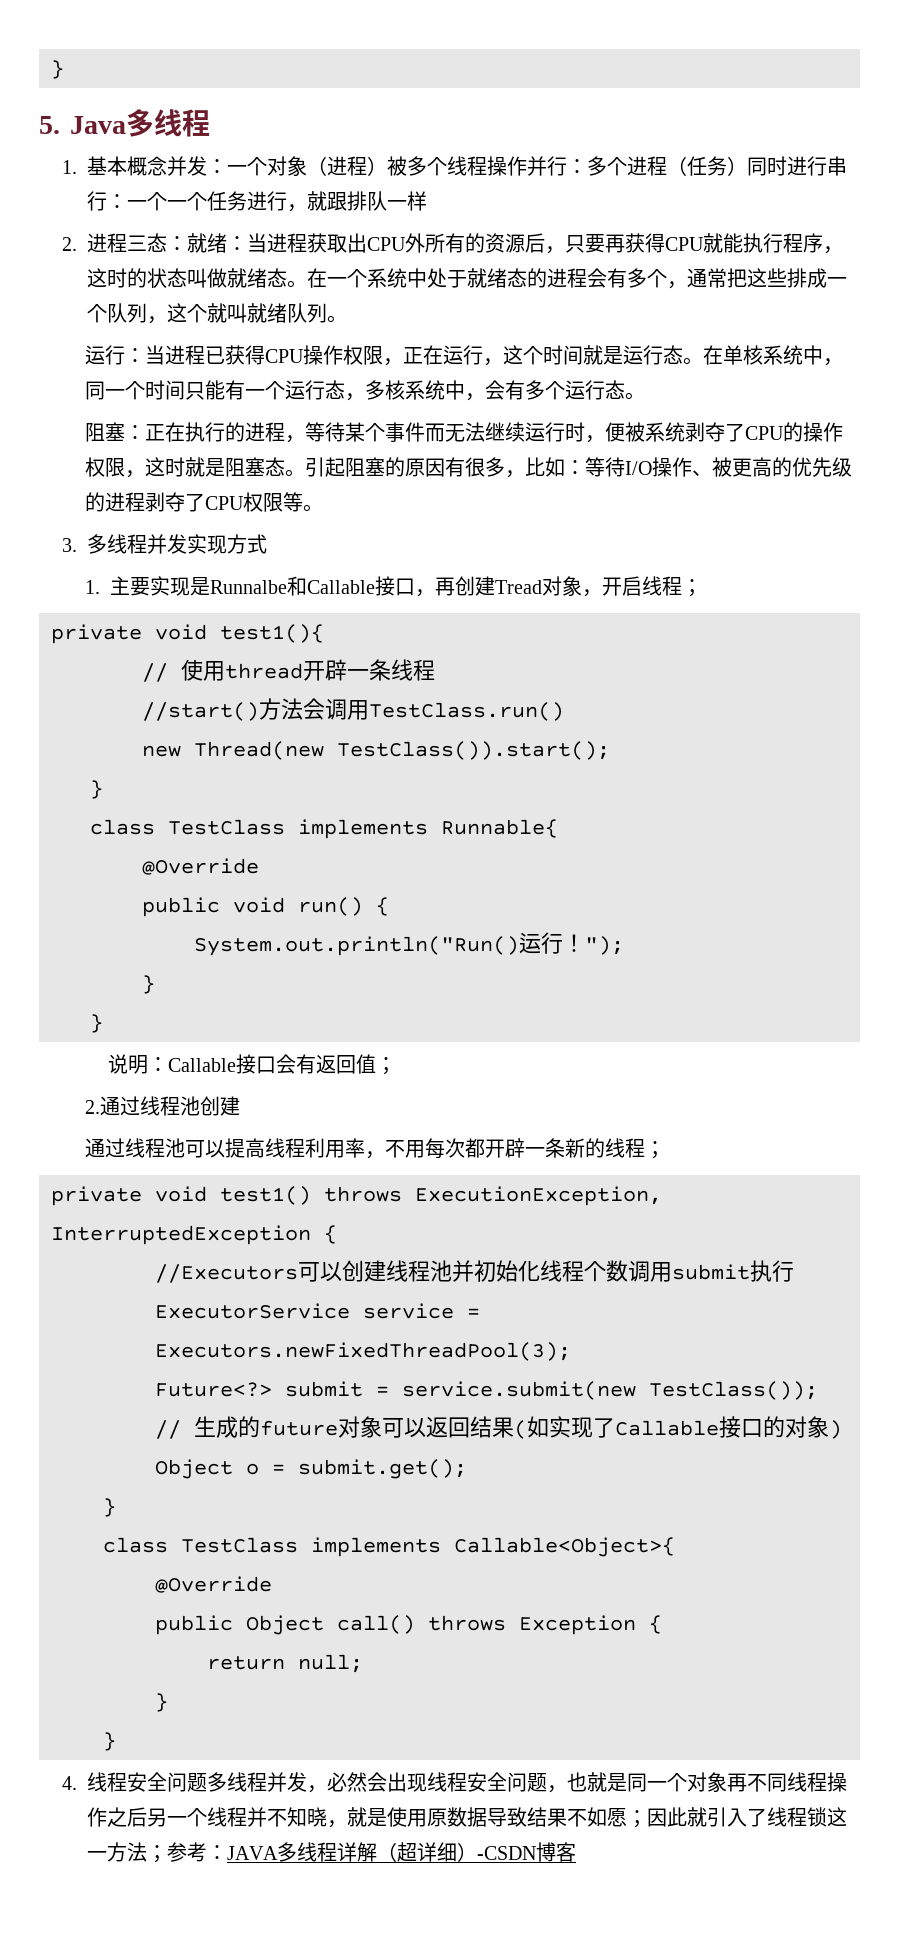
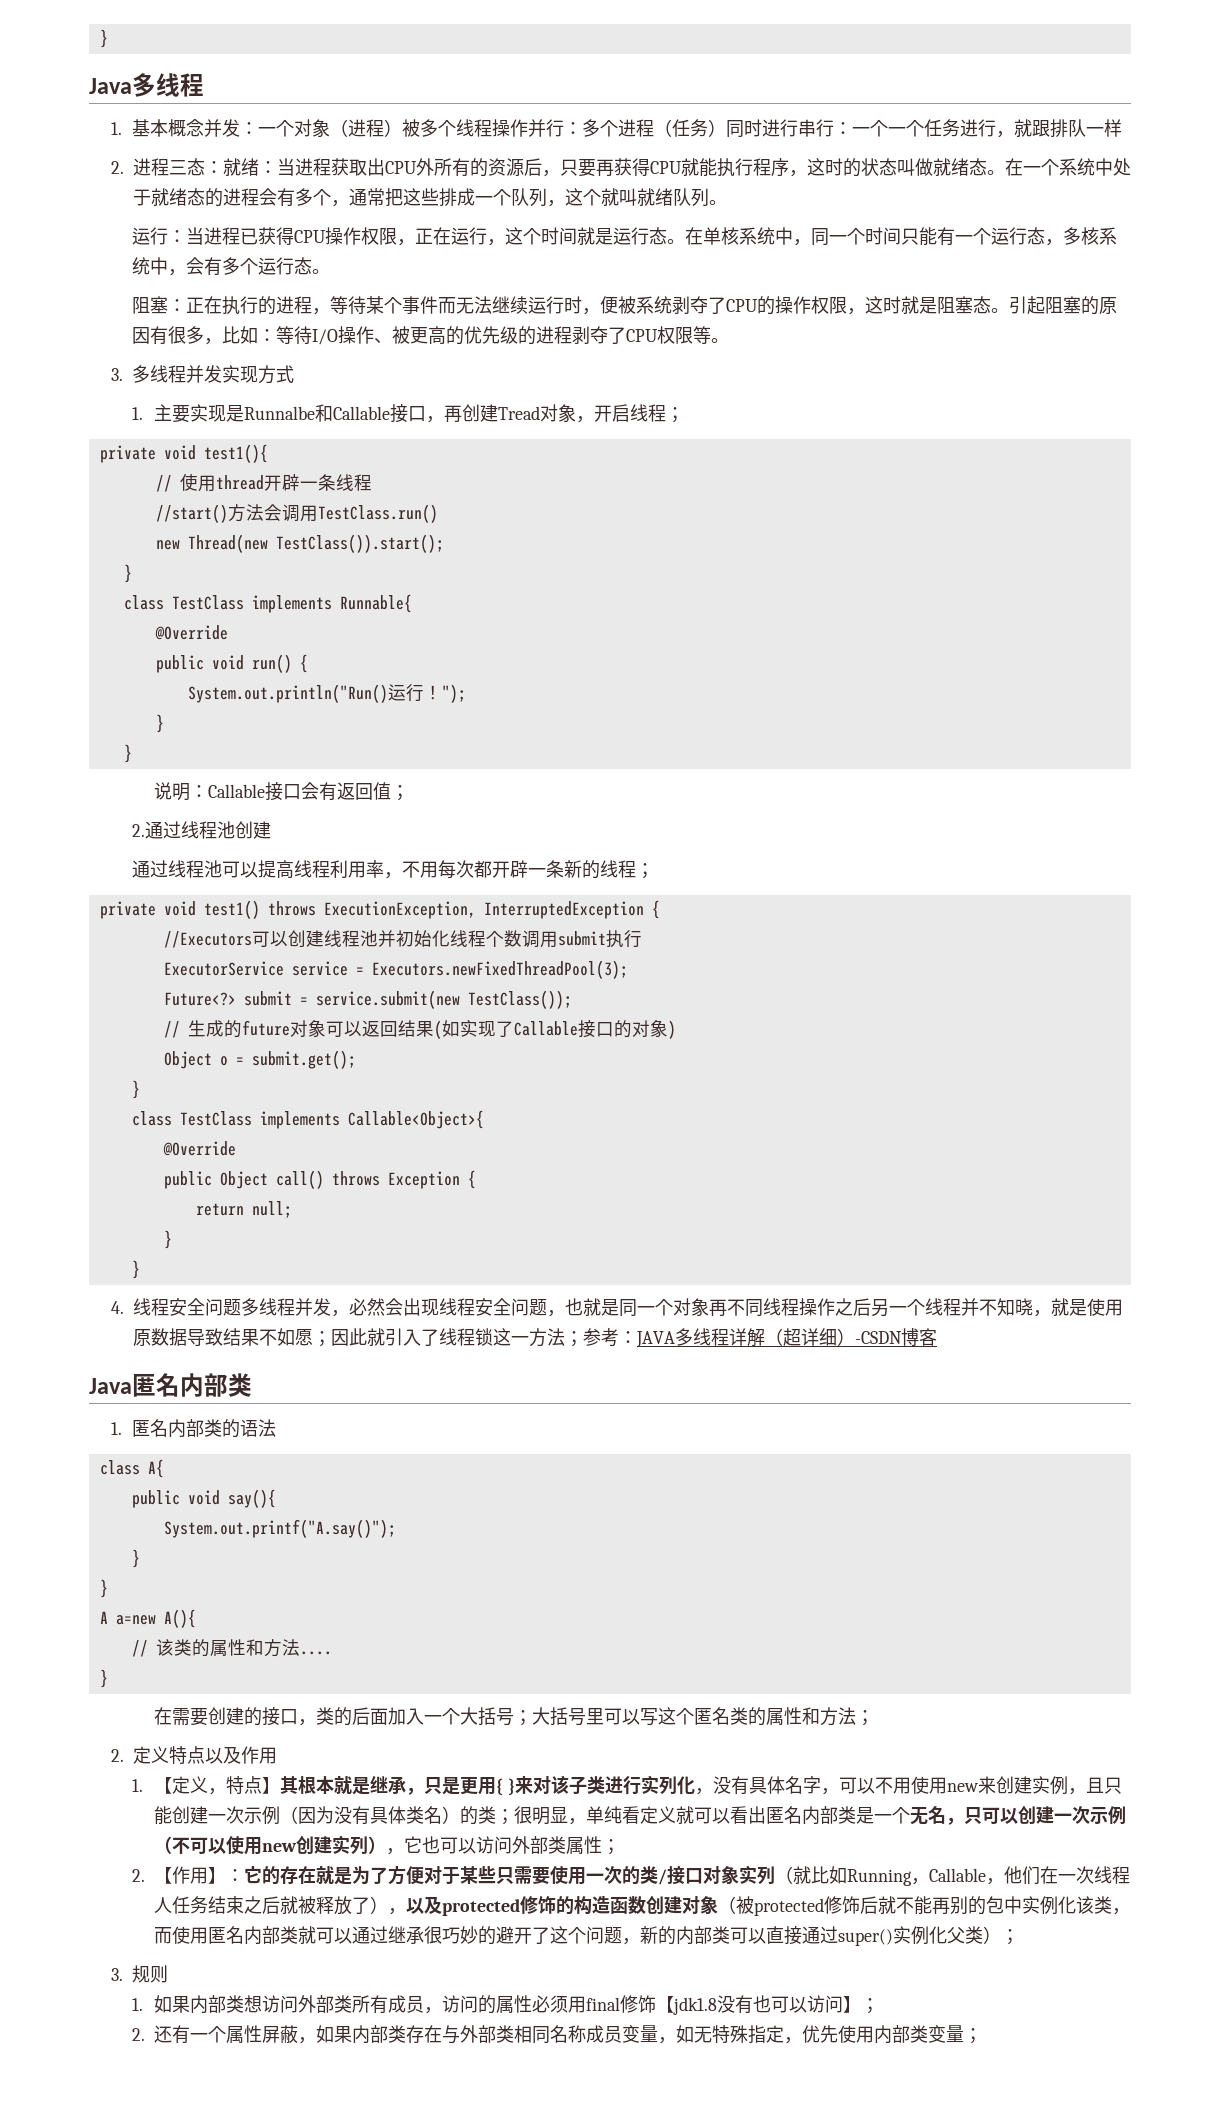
[51,60,64,79] [39,116,60,134] } // 5. -> [99,29,108,48] } //
(576, 1852) none -> [89,1373,252,1397] [110,1419,277,1438] [99,1459,164,1478] [131,1489,276,1508] [163,1519,396,1538] [131,1549,140,1568] [99,1579,108,1598] [99,1609,196,1628] [131,1639,332,1657] [99,1669,108,1688] [153,1707,874,1726] [110,1746,277,1764] [132,1775,1122,1796] [153,1806,1126,1825] [153,1835,620,1855] [132,1865,1131,1886] [154,1896,1131,1916] [154,1926,1020,1946] [110,1965,169,1983] [132,1995,879,2015] [132,2025,983,2044] // Java匿名内部类 // 1.匿名内部类的语法 // class A{ // public void say(){ // System.out.printf("A.say()"); // } // } // A a=new A(){ // // 该类的属性和方法.... // } // 在需要创建的接口，类的后面加入一个大括号；大括号里可以写这个匿名类的属性和方法； // 2.定义特点以及作用 // 1.【定义，特点】其根本就是继承，只是更用{ }来对该子类进行实列化，没有具体名字，可以不用使用new来创建实例，且只能创建一次示例（因为没有具体类名）的类；很明显，单纯看定义就可以看出匿名内部类是一个无名，只可以创建一次示例（不可以使用new创建实列），它也可以访问外部类属性； // 2.【作用】：它的存在就是为了方便对于某些只需要使用一次的类/接口对象实列（就比如Running，Callable，他们在一次线程人任务结束之后就被释放了），以及protected修饰的构造函数创建对象（被protected修饰后就不能再别的包中实例化该类，而使用匿名内部类就可以通过继承很巧妙的避开了这个问题，新的内部类可以直接通过super()实例化父类）； // 3.规则 // 1.如果内部类想访问外部类所有成员，访问的属性必须用final修饰【jdk1.8没有也可以访问】； // 2.还有一个属性屏蔽，如果内部类存在与外部类相同名称成员变量，如无特殊指定，优先使用内部类变量；

